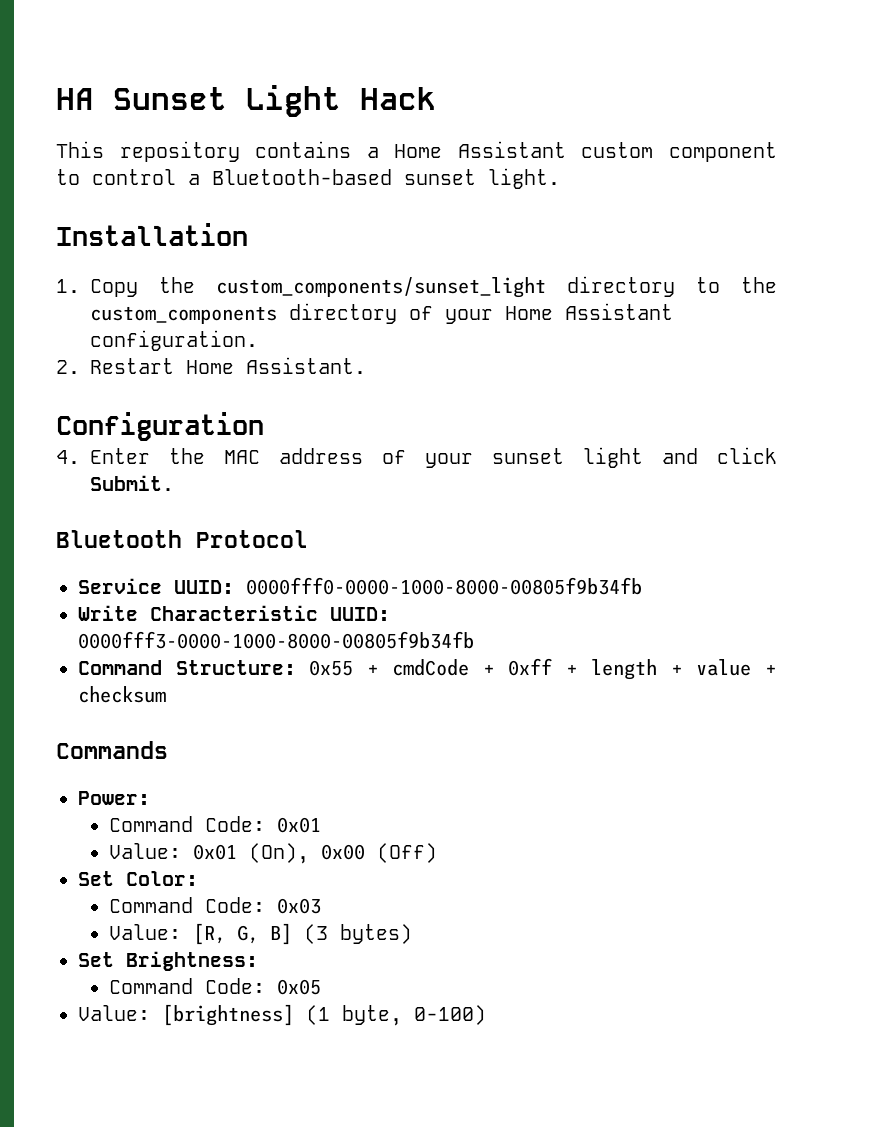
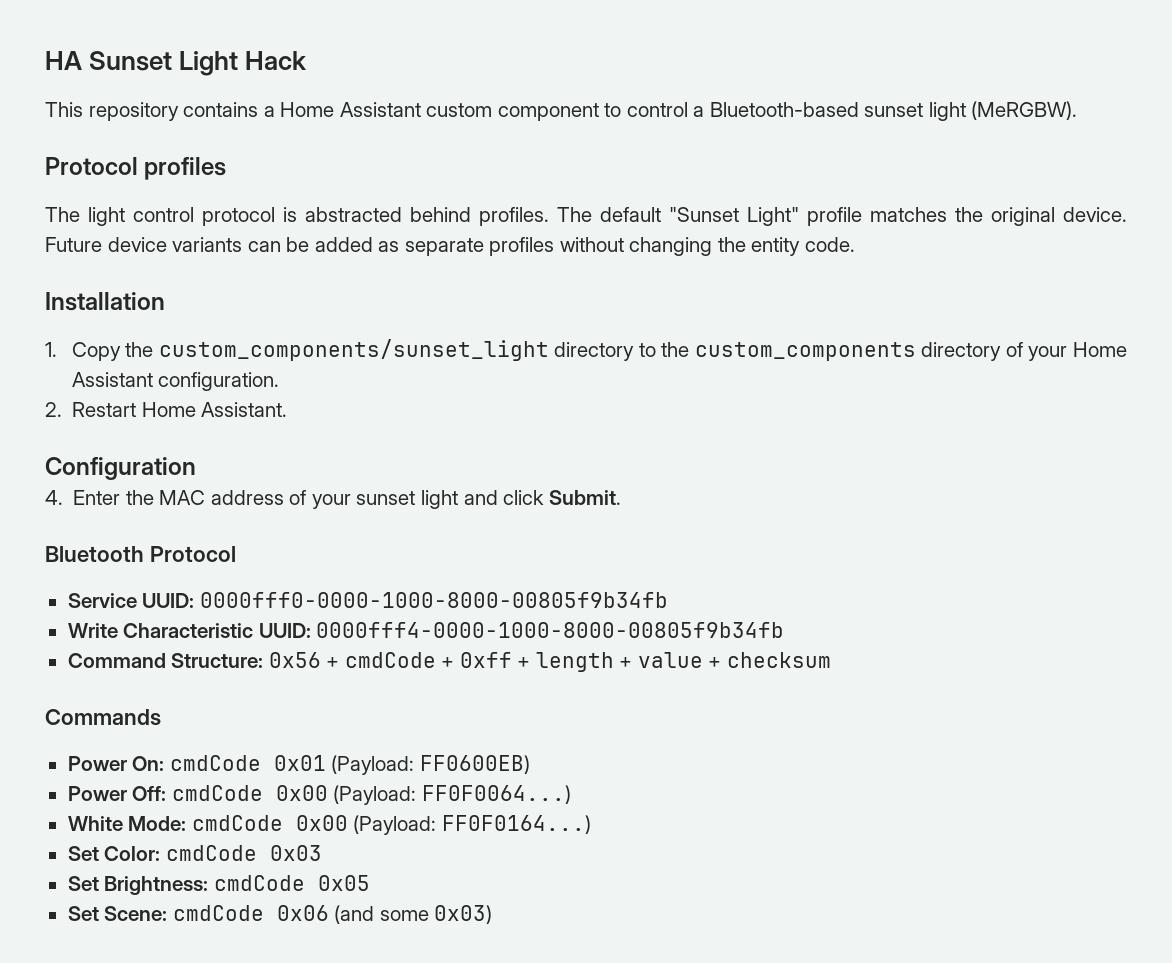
[488,168,560,189] light. -> [928,101,1078,121] [45,157,227,180] [45,207,1127,226] [45,237,855,256] light (MeRGBW). // Protocol profiles // The light control protocol is abstracted behind profiles. The default "Sunset Light" profile matches the original device. Future device variants can be added as separate profiles without changing the entity code.
[78,631,474,649] 0000fff3-0000-1000-8000-00805f9b34fb -> [316,622,785,638] 0000fff4-0000-1000-8000-00805f9b34fb
[309,660,354,676] 0x55 -> [268,652,321,668] 0x56
[78,791,150,805] [109,816,322,833] [109,843,438,864] Power: // Command Code: 0x01 // Value: 0x01 (On), 0x00 (Off) -> [67,755,530,775] [67,785,571,805] [67,815,591,835] Power On: cmdCode 0x01 (Payload: FF0600EB) // Power Off: cmdCode 0x00 (Payload: FF0F0064...) // White Mode: cmdCode 0x00 (Payload: FF0F0164...)
[109,897,266,913] // Command Code: -> [165,845,257,861] cmdCode
[109,923,413,945] // Value: [R, G, B] (3 bytes) -> (322, 853) none
[109,978,266,994] // Command Code: -> [213,875,305,891] cmdCode
[78,1004,486,1026] Value: [brightness] (1 byte, 0-100) -> [67,905,493,924] Set Scene: cmdCode 0x06 (and some 0x03)

